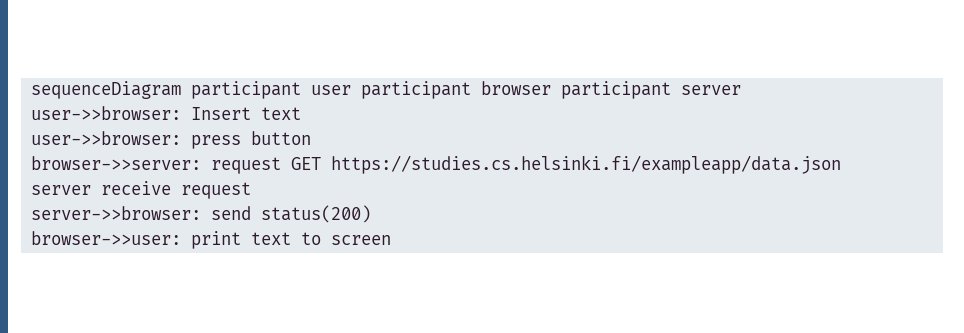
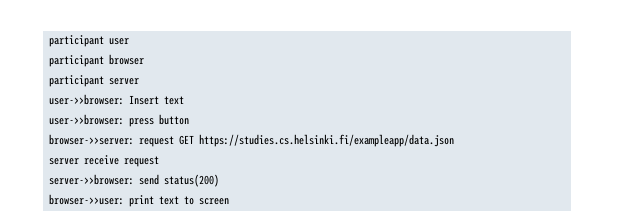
[30,81,181,99] sequenceDiagram -> (49, 41) none
(351, 90) none -> (130, 41) //
(551, 88) none -> (145, 59) //

